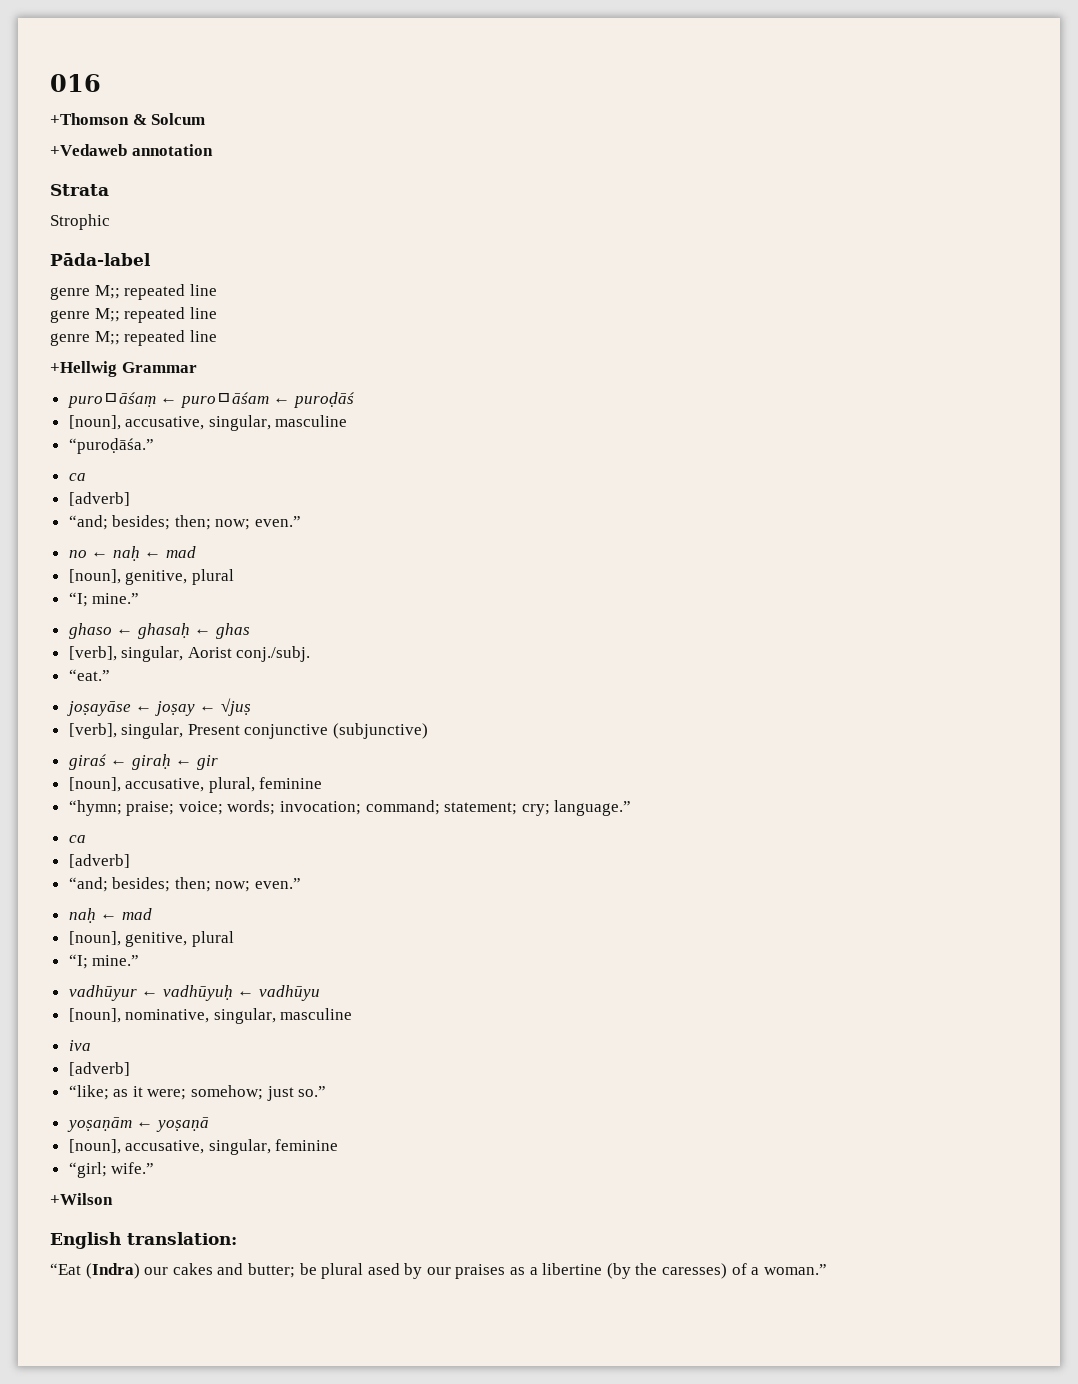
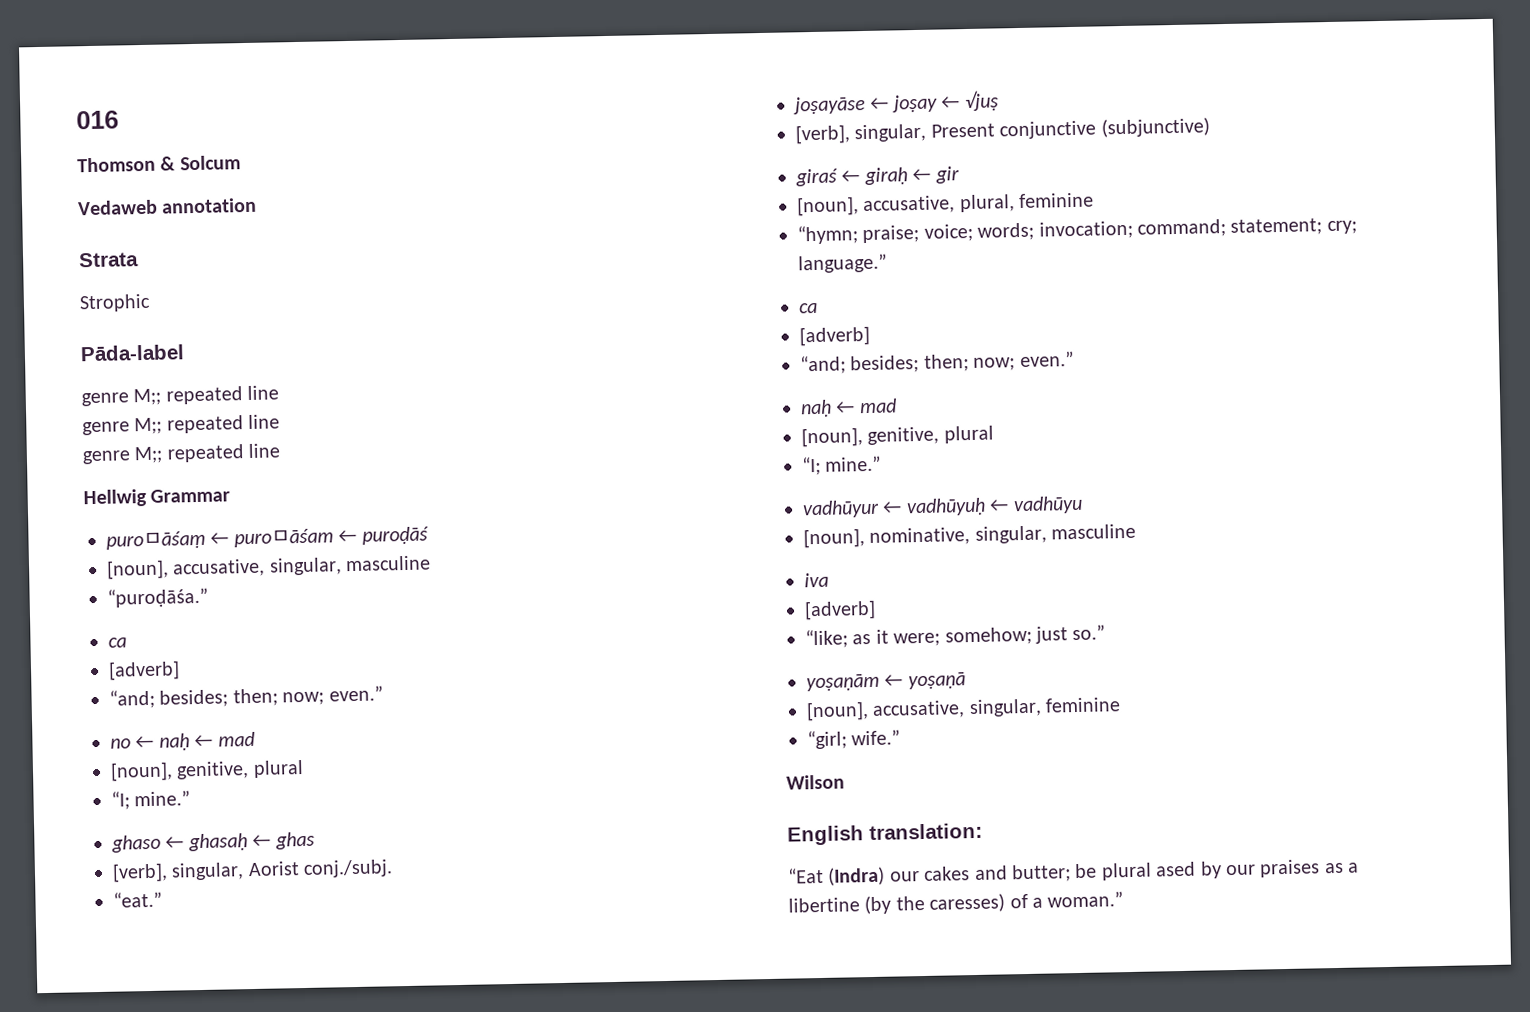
[50,113,129,125] +Thomson -> [77,156,156,173] Thomson
[50,144,127,156] +Vedaweb -> [77,199,158,216] Vedaweb
[50,361,117,377] +Hellwig -> [83,488,147,508] Hellwig
[50,1193,113,1205] +Wilson -> [786,774,845,790] Wilson

